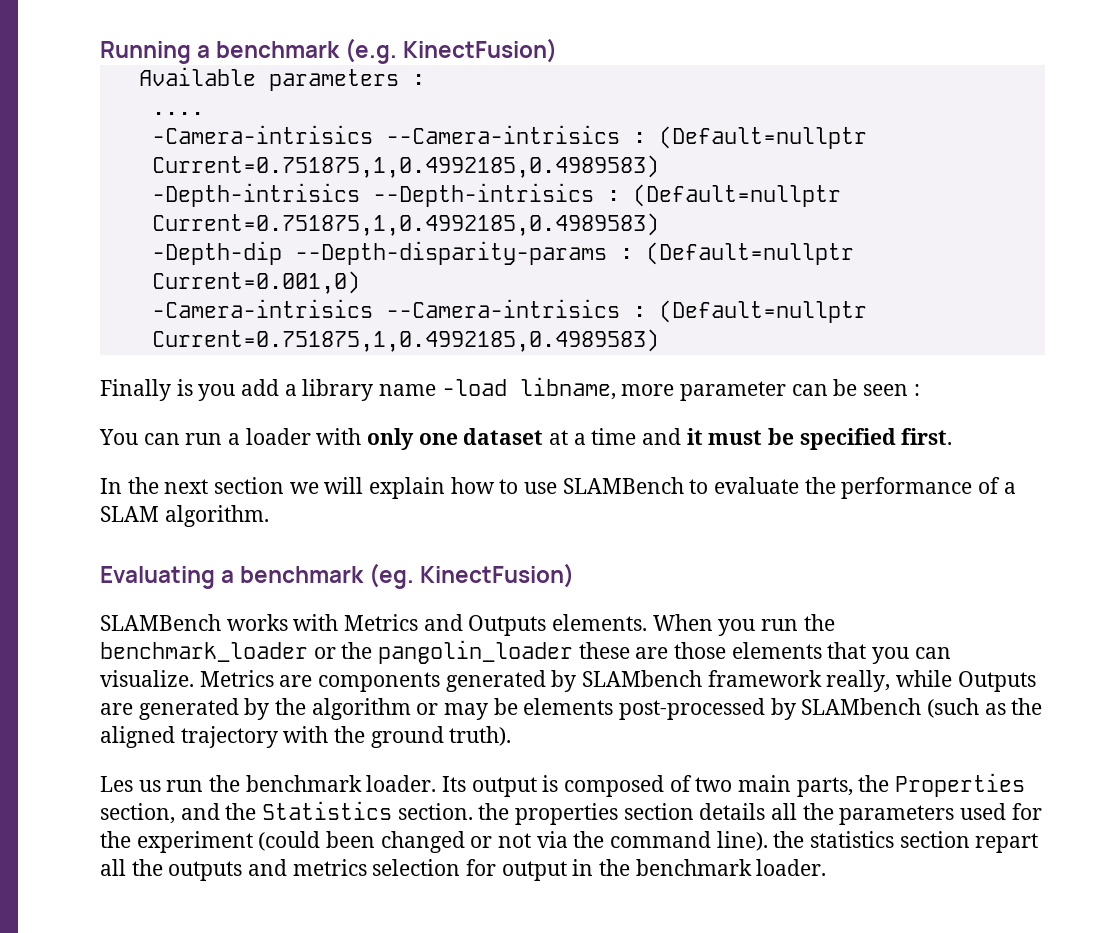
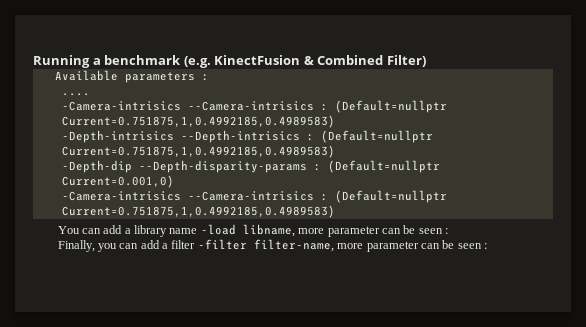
[403,38,558,63] KinectFusion) -> [214,55,426,67] KinectFusion & Combined Filter)
[100,379,236,401] Finally is you -> [57,226,101,234] You can
[99,428,953,450] [100,477,1016,499] [100,505,269,527] [100,563,575,589] [100,614,835,636] [100,640,951,664] [100,670,1036,692] [100,698,1043,720] [100,726,512,748] [100,773,1026,797] [100,801,1042,825] [100,831,1039,853] [100,859,827,881] You can run a loader with only one dataset at a time and it must be specified first. // In the next section we will explain how to use SLAMBench to evaluate the performance of a SLAM algorithm. // Evaluating a benchmark (eg. KinectFusion) // SLAMBench works with Metrics and Outputs elements. When you run the benchmark_loader or the pangolin_loader these are those elements that you can visualize. Metrics are components generated by SLAMbench framework really, while Outputs are generated by the algorithm or may be elements post-processed by SLAMbench (such as the aligned trajectory with the ground truth). // Les us run the benchmark loader. Its output is composed of two main parts, the Properties section, and the Statistics section. the properties section details all the parameters used for the experiment (could been changed or not via the command line). the statistics section repart all the outputs and metrics selection for output in the benchmark loader. -> [57,239,488,252] Finally, you can add a filter -filter filter-name, more parameter can be seen :

